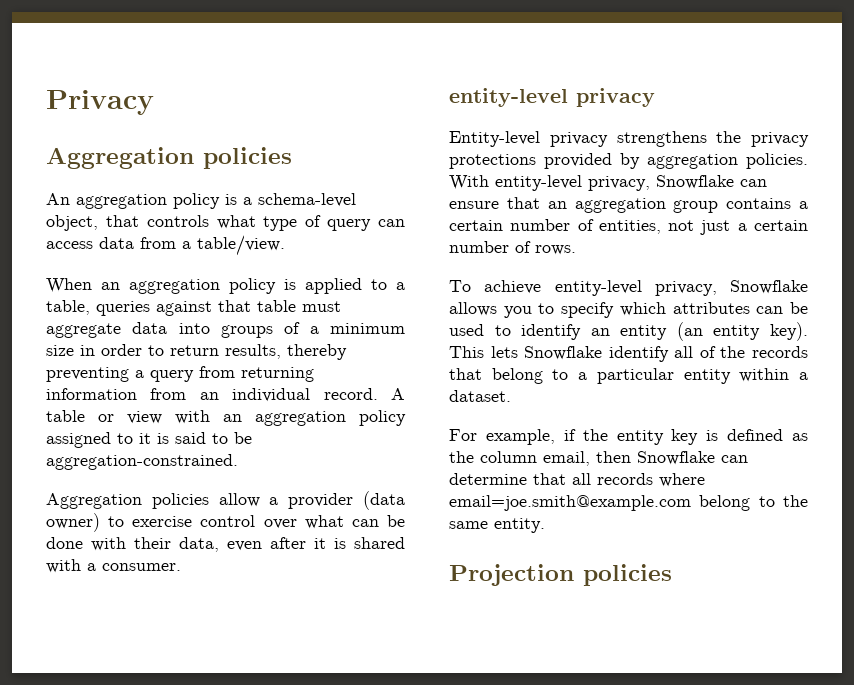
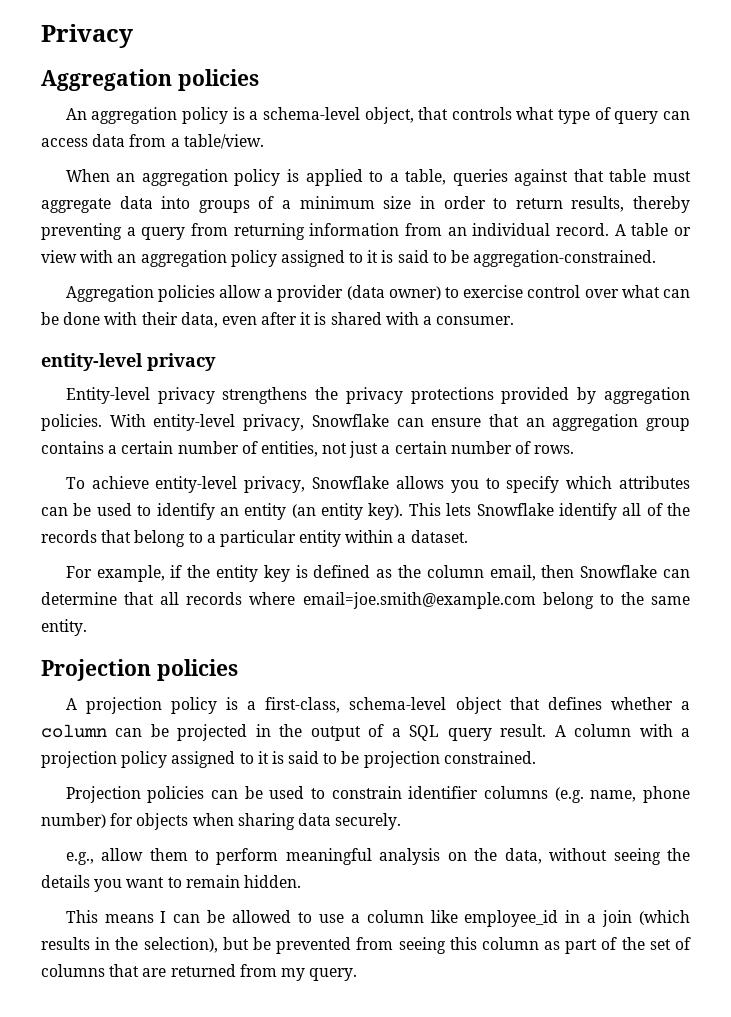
(672, 575) none -> [65,697,690,714] [41,724,691,741] [41,751,536,768] [65,786,690,803] [41,813,402,830] [65,848,690,865] [41,875,301,892] [65,910,690,927] [41,937,691,954] [41,964,358,981] // A projection policy is a first-class, schema-level object that defines whether a column can be projected in the output of a SQL query result. A column with a projection policy assigned to it is said to be projection constrained. // Projection policies can be used to constrain identifier columns (e.g. name, phone number) for objects when sharing data securely. // e.g., allow them to perform meaningful analysis on the data, without seeing the details you want to remain hidden. // This means I can be allowed to use a column like employee_id in a join (which results in the selection), but be prevented from seeing this column as part of the set of columns that are returned from my query.

